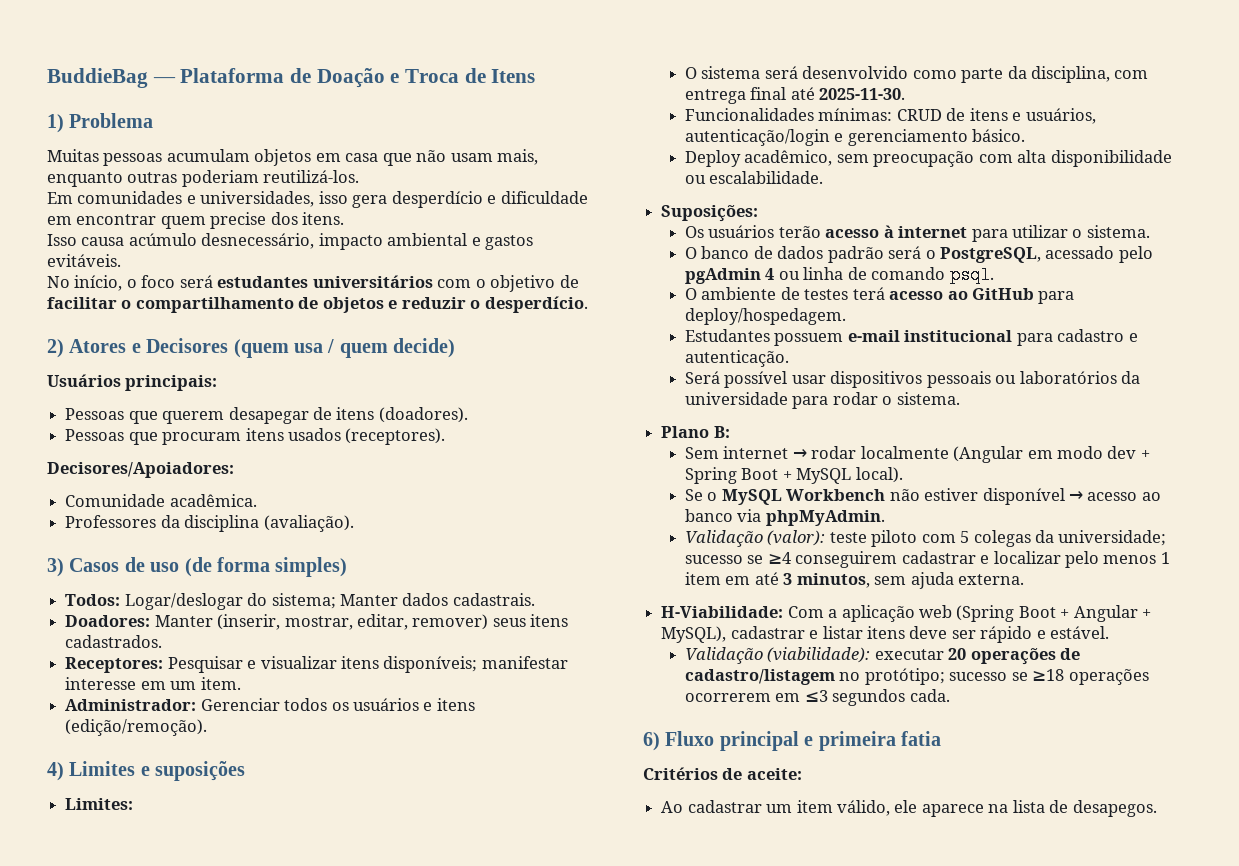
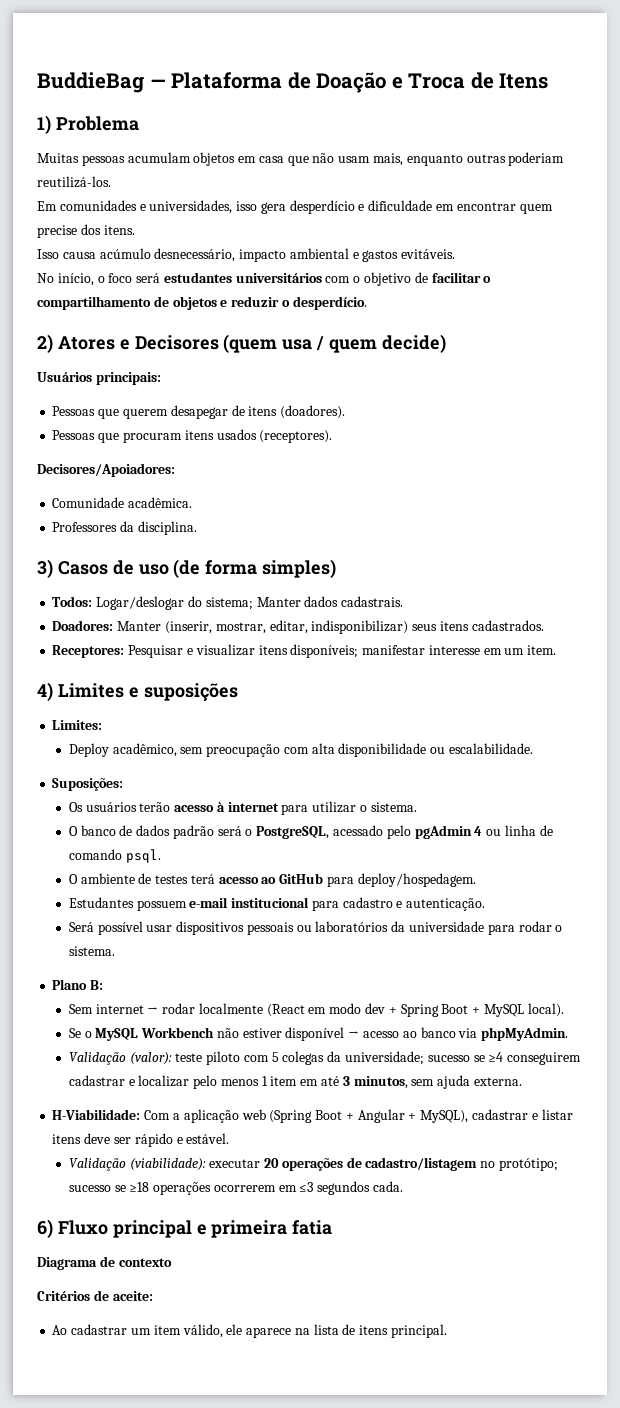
[184,515,354,532] disciplina (avaliação). -> [137,521,197,535] disciplina.
[412,614,489,630] remover) -> [311,620,409,634] indisponibilizar)
[65,698,475,711] [65,719,208,736] // Administrador: Gerenciar todos os usuários e itens (edição/remoção). -> (557, 650) none
[684,66,1149,83] [684,87,906,104] [684,108,1096,124] [684,129,1026,146] // O sistema será desenvolvido como parte da disciplina, com entrega final até 2025-11-30. // Funcionalidades mínimas: CRUD de itens e usuários, autenticação/login e gerenciamento básico. -> (103, 725) none
[953,446,1024,463] (Angular -> [266,1004,305,1017] (React
(941, 738) none -> [37,1256,172,1270] // Diagrama de contexto
[1072,800,1157,817] desapegos. -> [359,1324,447,1338] itens principal.

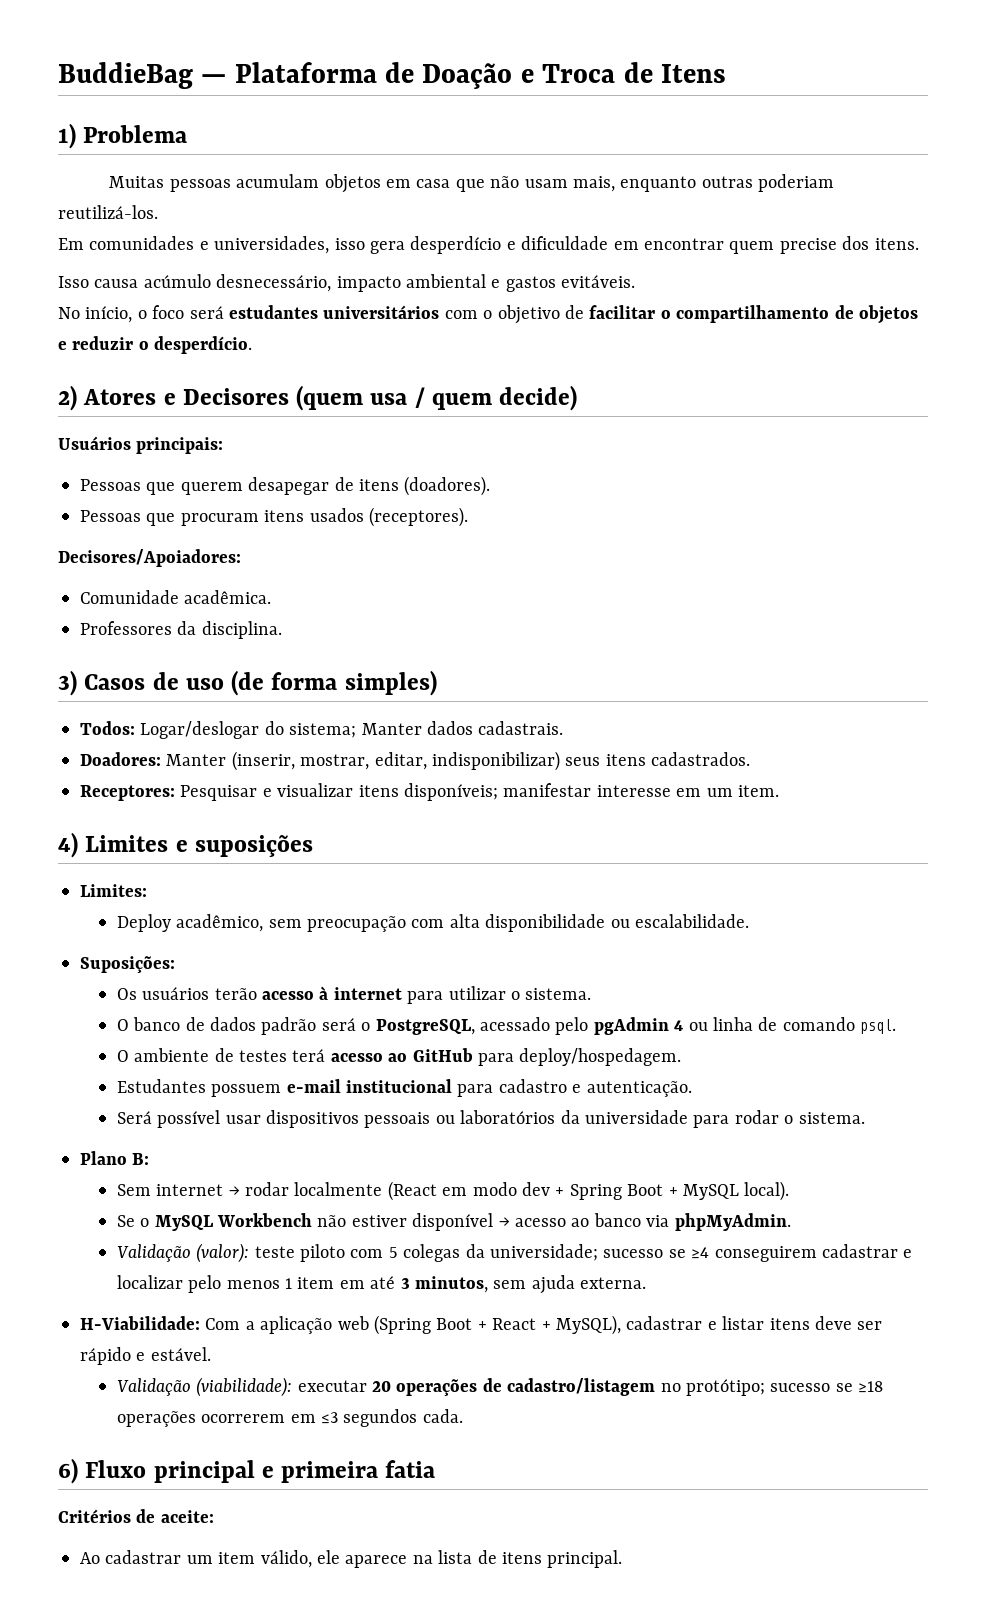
[357,1109,405,1123] Angular -> [492,1318,537,1330] React
[37,1256,172,1270] // Diagrama de contexto -> (436, 1469) none

